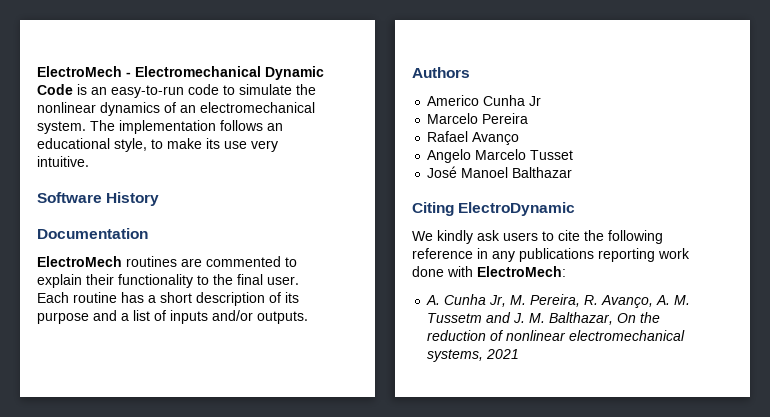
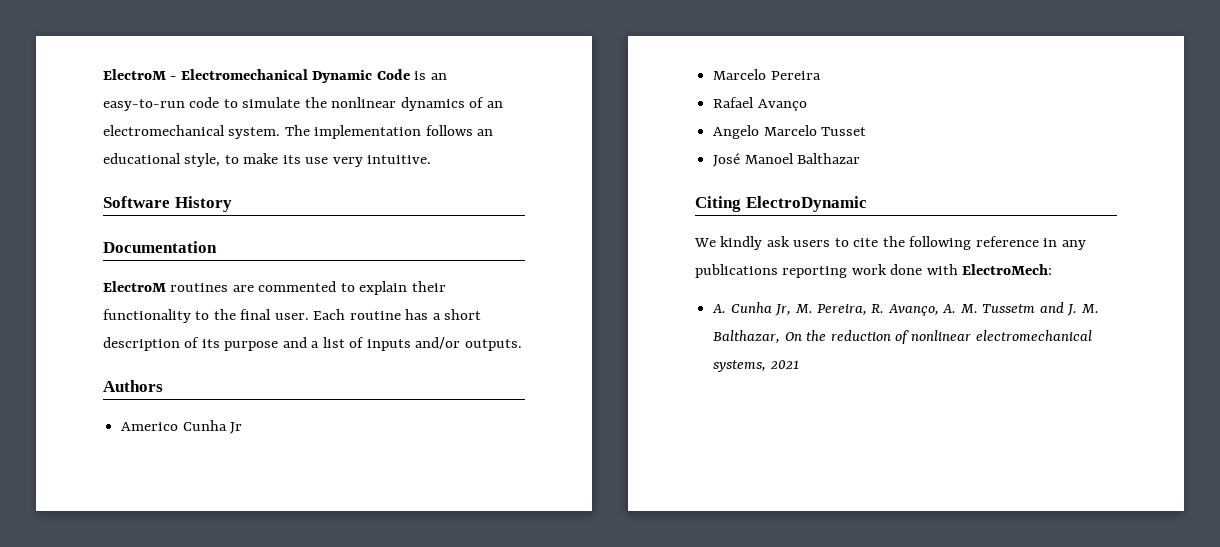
[37,66,122,77] ElectroMech -> [103,69,166,80] ElectroM
[37,256,122,267] ElectroMech -> [103,281,166,292] ElectroM

